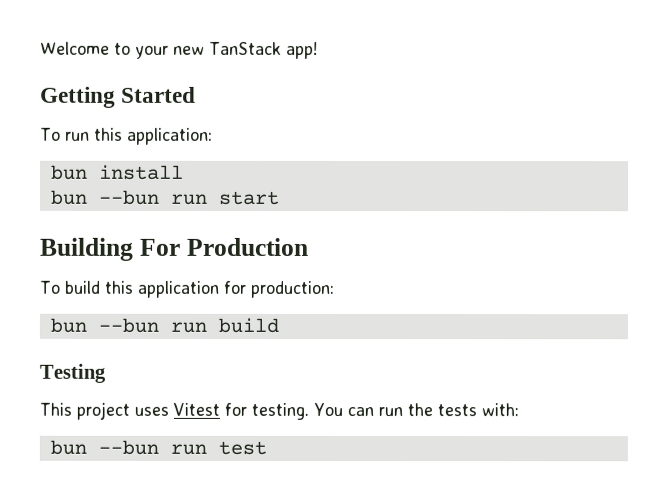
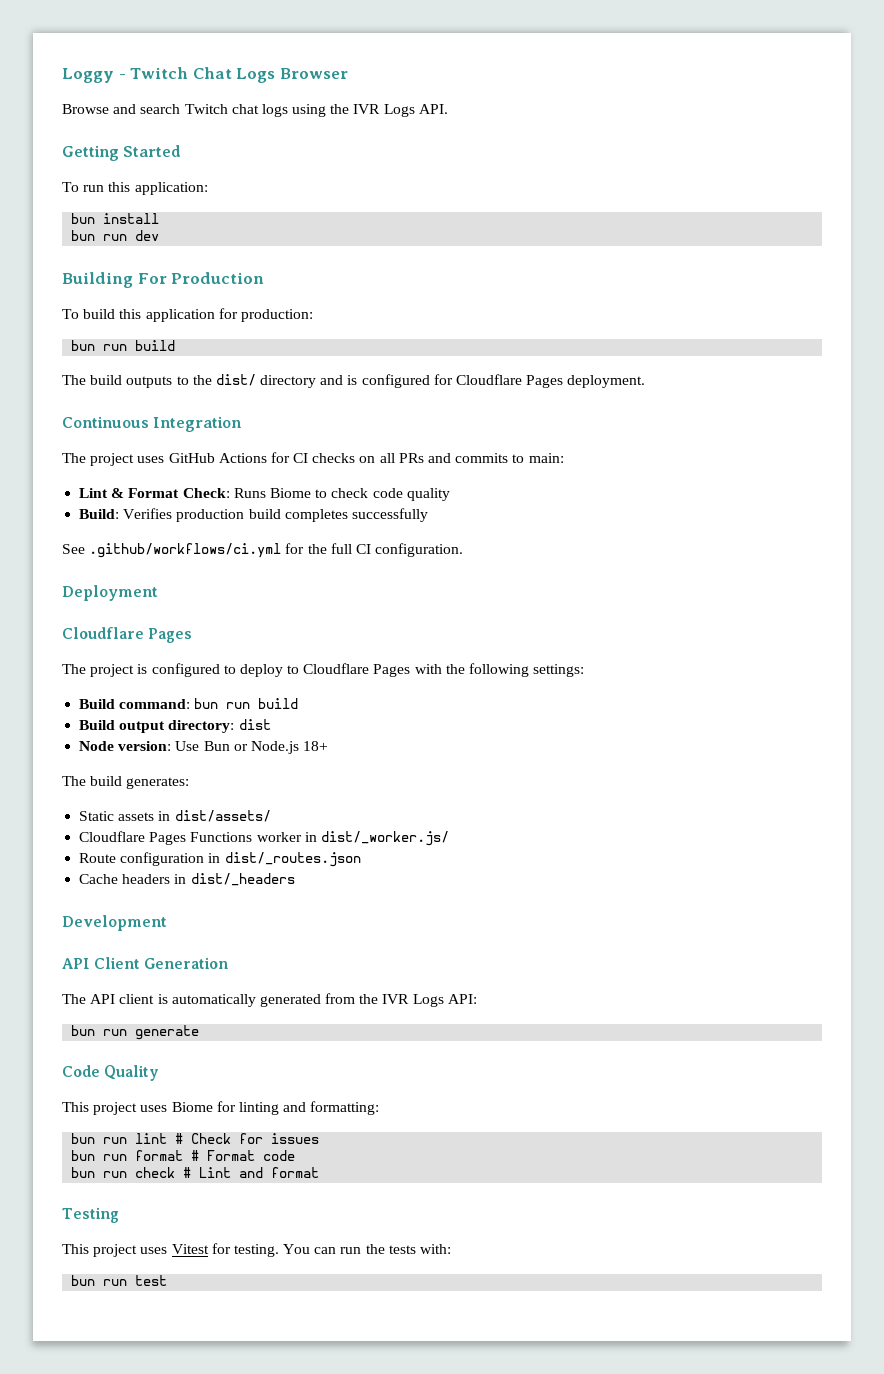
[40,41,318,59] Welcome to your new TanStack app! -> [62,67,348,83] [62,104,448,117] Loggy - Twitch Chat Logs Browser // Browse and search Twitch chat logs using the IVR Logs API.
[98,189,280,205] --bun run start -> [103,230,160,241] run dev
[97,317,279,333] --bun run build -> [103,340,176,351] [62,374,646,388] [62,416,243,432] [62,452,564,466] [79,488,450,501] [79,508,428,522] [62,543,464,558] [62,585,158,601] [62,627,193,643] [62,663,585,677] [79,698,299,709] [79,719,271,733] [79,741,329,754] [62,776,190,789] [79,810,271,822] [79,831,449,846] [79,852,361,867] [79,873,295,886] [62,915,167,931] [62,957,229,969] [62,993,477,1007] [71,1025,200,1040] [62,1065,160,1081] [62,1101,380,1115] [71,1133,320,1144] [71,1150,296,1161] [71,1167,320,1178] run build // The build outputs to the dist/ directory and is configured for Cloudflare Pages deployment. // Continuous Integration // The project uses GitHub Actions for CI checks on all PRs and commits to main: // Lint & Format Check: Runs Biome to check code quality // Build: Verifies production build completes successfully // See .github/workflows/ci.yml for the full CI configuration. // Deployment // Cloudflare Pages // The project is configured to deploy to Cloudflare Pages with the following settings: // Build command: bun run build // Build output directory: dist // Node version: Use Bun or Node.js 18+ // The build generates: // Static assets in dist/assets/ // Cloudflare Pages Functions worker in dist/_worker.js/ // Route configuration in dist/_routes.json // Cache headers in dist/_headers // Development // API Client Generation // The API client is automatically generated from the IVR Logs API: // bun run generate // Code Quality // This project uses Biome for linting and formatting: // bun run lint # Check for issues // bun run format # Format code // bun run check # Lint and format
[97,439,159,455] --bun -> (96, 1280) none

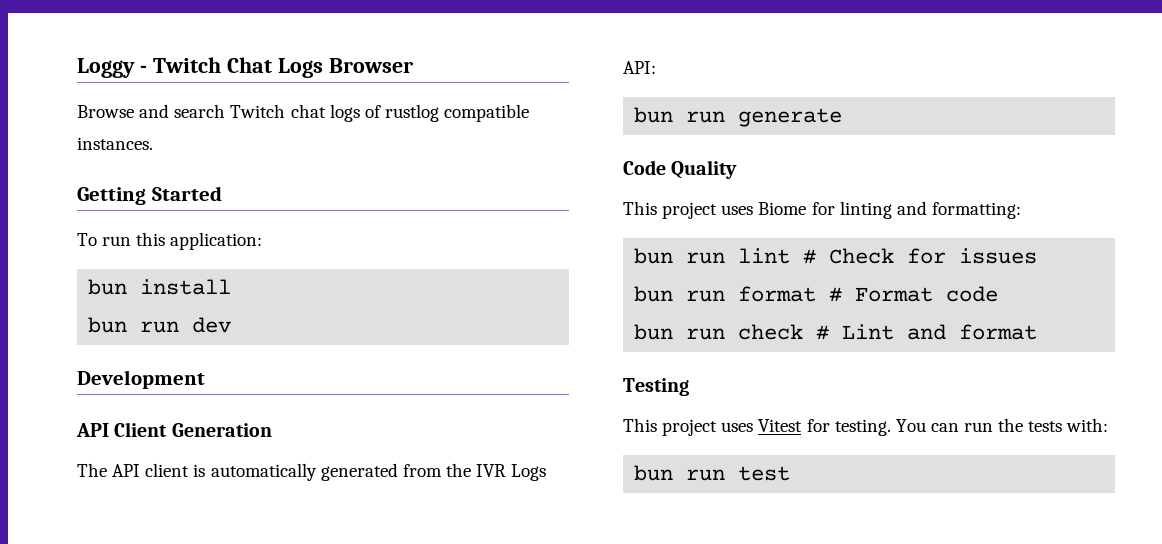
[292,104,448,117] using the IVR Logs API. -> [364,104,530,122] [77,137,153,150] of rustlog compatible instances.
[62,272,265,288] [62,308,313,322] [71,340,176,351] [62,374,646,388] [62,416,243,432] [62,452,564,466] [79,488,450,501] [79,508,428,522] [62,543,464,558] [62,585,158,601] [62,627,193,643] [62,663,585,677] [79,698,299,709] [79,719,271,733] [79,741,329,754] [62,776,190,789] [79,810,271,822] [79,831,449,846] [79,852,361,867] [79,873,295,886] // Building For Production // To build this application for production: // bun run build // The build outputs to the dist/ directory and is configured for Cloudflare Pages deployment. // Continuous Integration // The project uses GitHub Actions for CI checks on all PRs and commits to main: // Lint & Format Check: Runs Biome to check code quality // Build: Verifies production build completes successfully // See .github/workflows/ci.yml for the full CI configuration. // Deployment // Cloudflare Pages // The project is configured to deploy to Cloudflare Pages with the following settings: // Build command: bun run build // Build output directory: dist // Node version: Use Bun or Node.js 18+ // The build generates: // Static assets in dist/assets/ // Cloudflare Pages Functions worker in dist/_worker.js/ // Route configuration in dist/_routes.json // Cache headers in dist/_headers -> (232, 325) none

